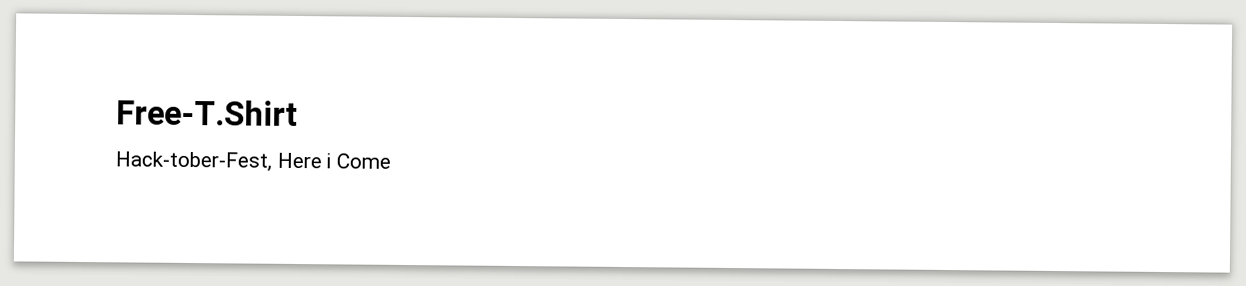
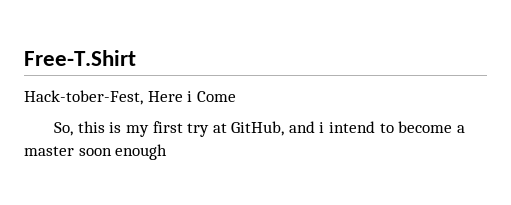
(392, 161) none -> [54,121,465,137] [24,144,168,160] // So, this is my first try at GitHub, and i intend to become a master soon enough

